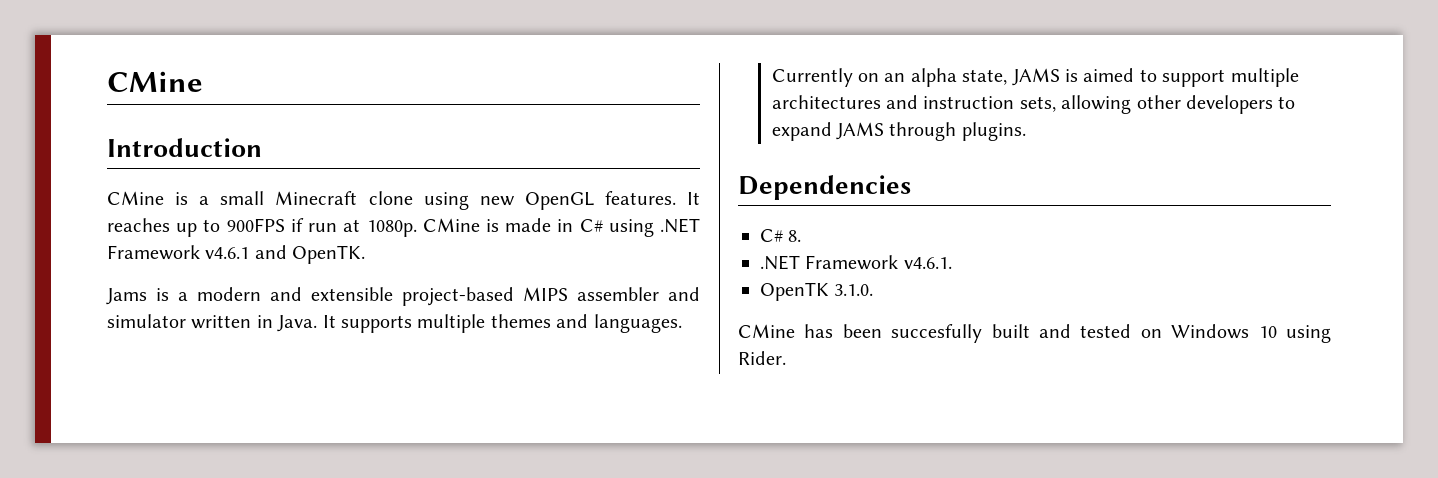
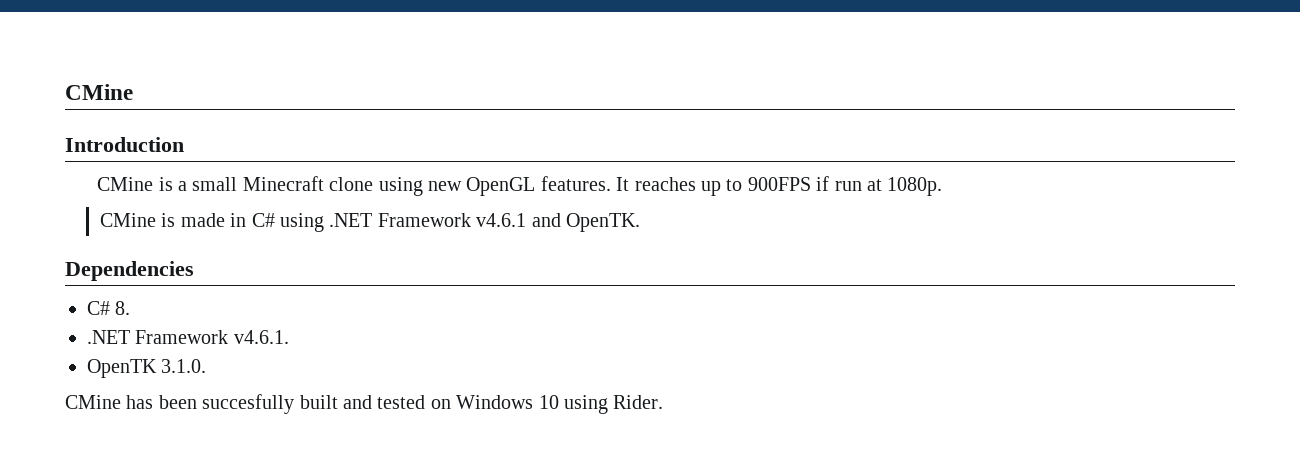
(417, 228) none -> (943, 186) //
[106,287,700,306] [107,314,682,333] [771,68,1299,87] [771,95,1296,114] [771,122,1026,141] // Jams is a modern and extensible project-based MIPS assembler and simulator written in Java. It supports multiple themes and languages. // Currently on an alpha state, JAMS is aimed to support multiple architectures and instruction sets, allowing other developers to expand JAMS through plugins. -> (640, 222) none

